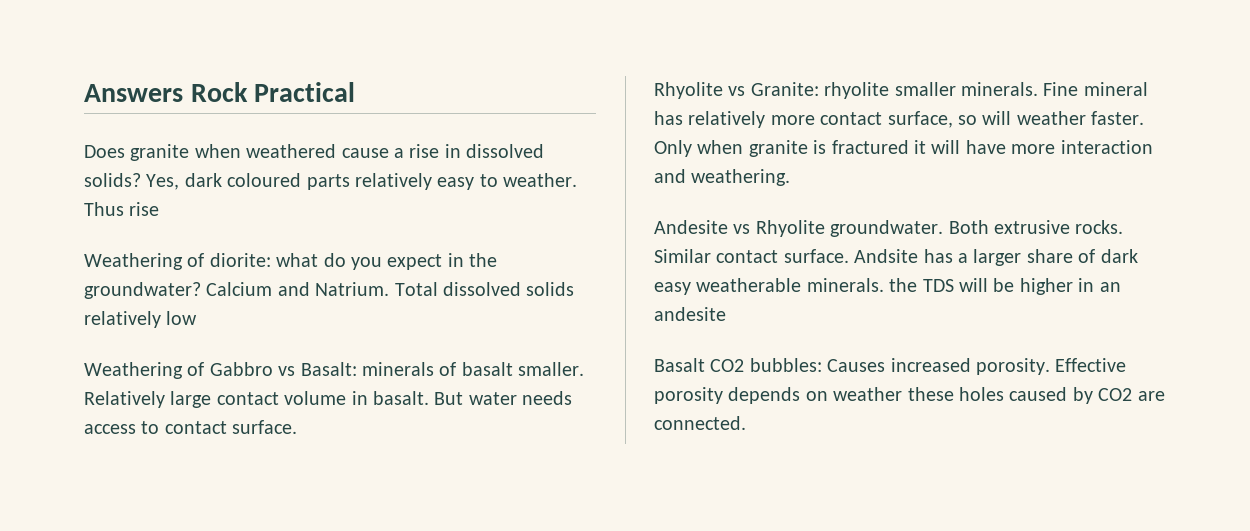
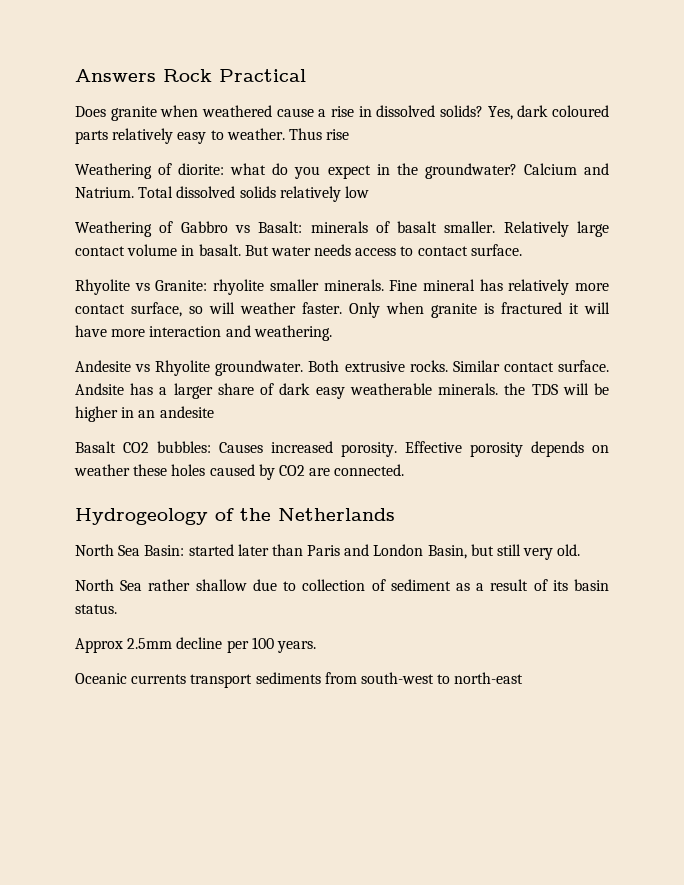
(746, 423) none -> [75,508,395,525] [75,544,581,560] [75,579,610,591] [75,604,117,614] [75,637,316,653] [75,672,524,688] // Hydrogeology of the Netherlands // North Sea Basin: started later than Paris and London Basin, but still very old. // North Sea rather shallow due to collection of sediment as a result of its basin status. // Approx 2.5mm decline per 100 years. // Oceanic currents transport sediments from south-west to north-east

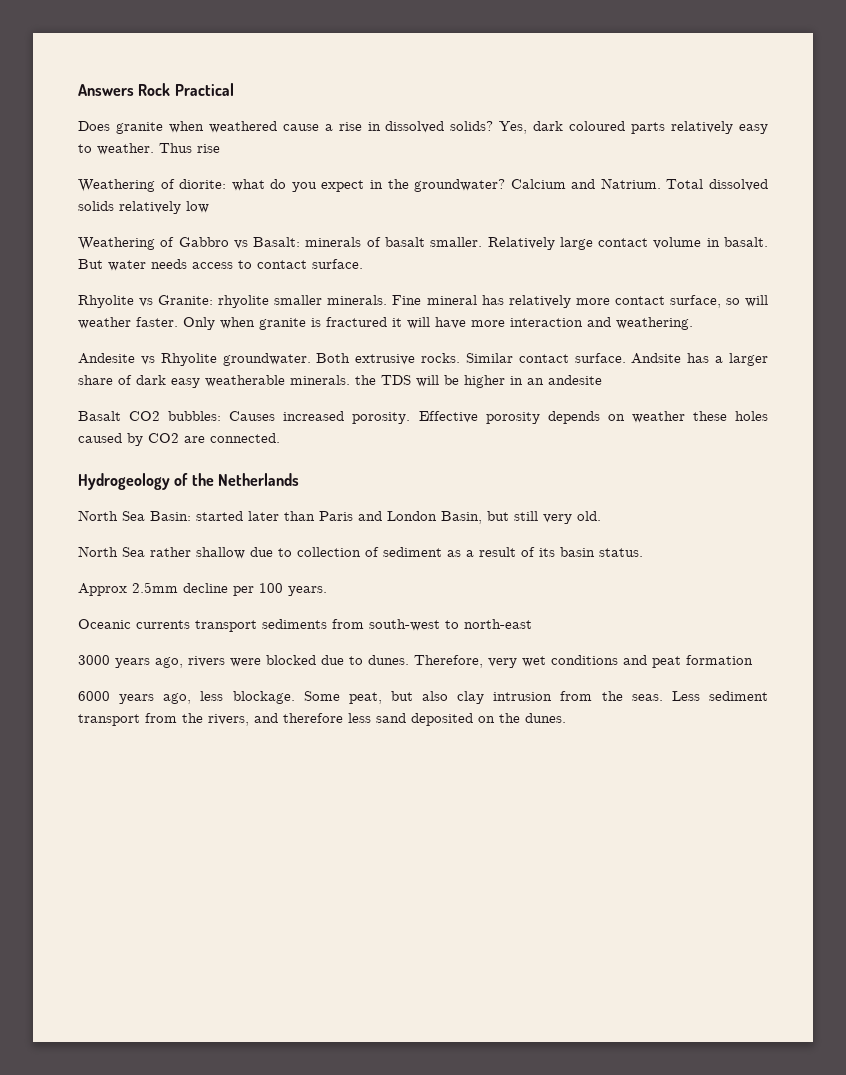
(524, 678) none -> [78,655,753,668] [78,691,768,704] [78,713,566,726] // 3000 years ago, rivers were blocked due to dunes. Therefore, very wet conditions and peat formation // 6000 years ago, less blockage. Some peat, but also clay intrusion from the seas. Less sediment transport from the rivers, and therefore less sand deposited on the dunes.

